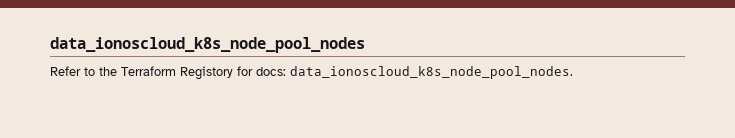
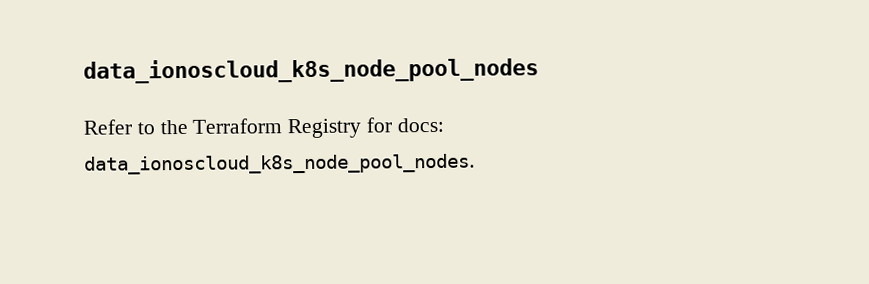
[180,66,233,80] Registory -> [287,118,362,139] Registry

